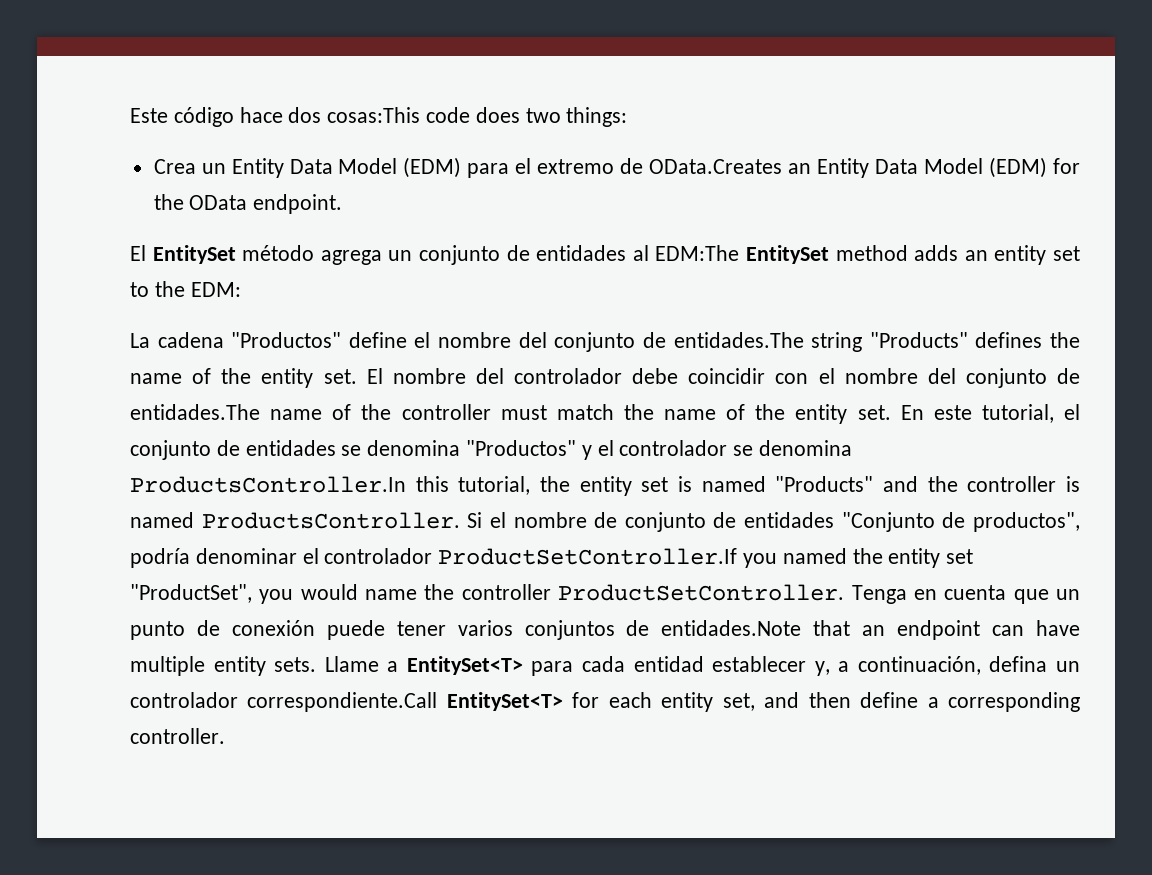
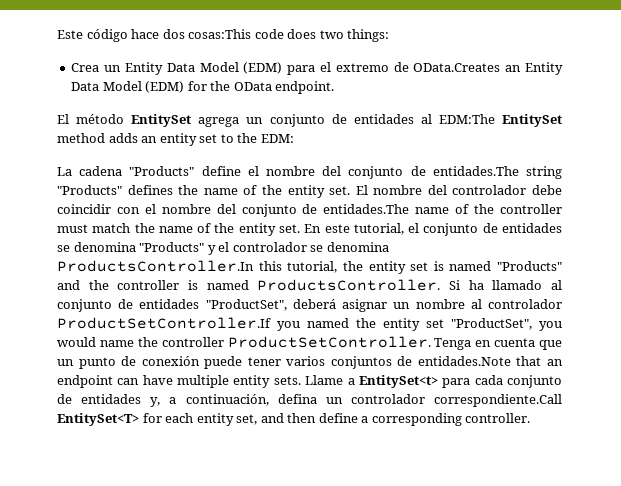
[152,245,315,264] EntitySet método -> [76,114,192,127] método EntitySet
[231,332,342,348] "Productos" -> [129,166,195,176] "Products"
[466,440,577,456] "Productos" -> [139,242,205,252] "Products"
[489,512,1080,532] [130,548,319,568] el nombre de conjunto de entidades "Conjunto de productos", podría denominar el -> [468,280,562,290] [57,299,482,312] ha llamado al conjunto de entidades "ProductSet", deberá asignar un nombre al
[406,656,523,675] EntitySet<T> -> [358,375,438,388] EntitySet<t>
[633,656,807,672] entidad establecer -> [507,375,562,388] [57,394,142,404] conjunto de entidades

